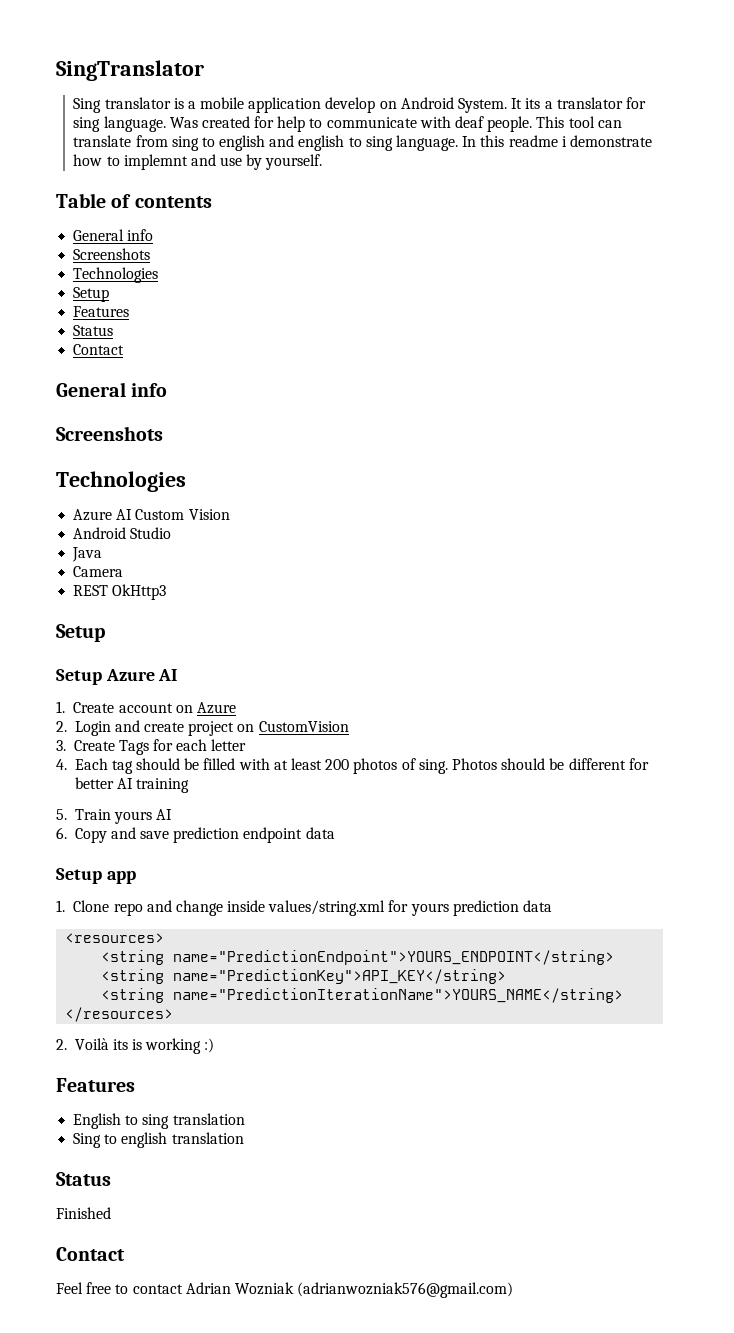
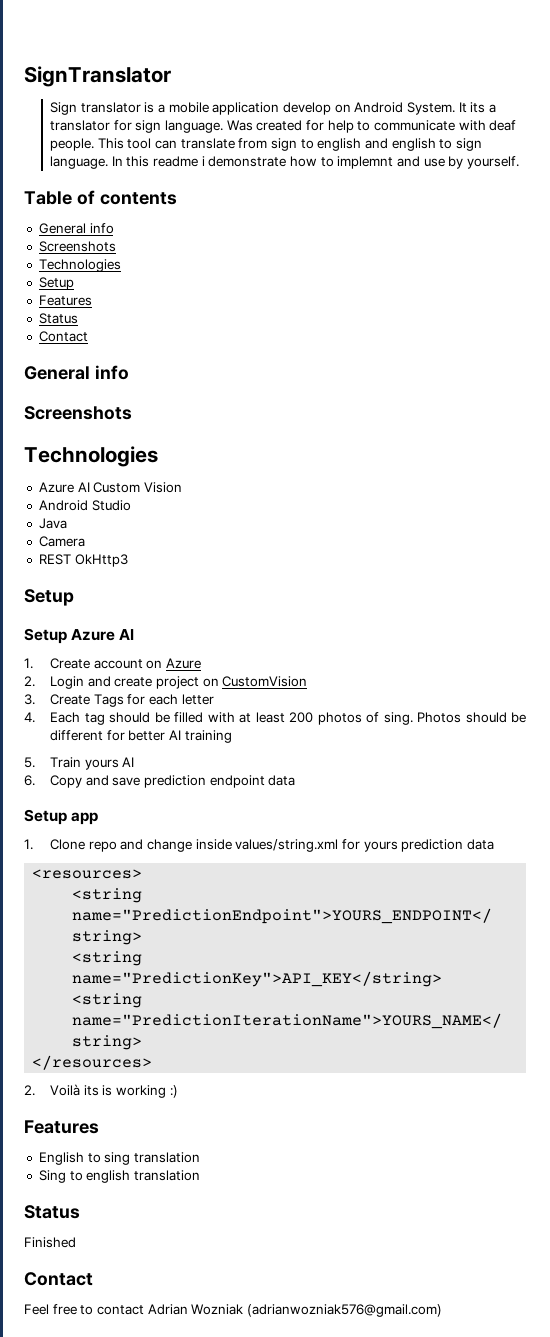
[56,60,204,81] [73,98,102,113] SingTranslator // Sing -> [24,66,171,87] [50,102,78,115] SignTranslator // Sign
[73,117,101,132] sing -> [135,120,162,133] sign
[171,136,199,151] sing -> [271,138,298,151] sign
[365,136,393,151] sing -> [455,138,482,151] sign

